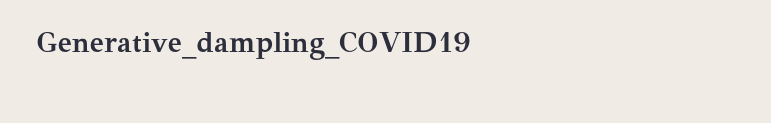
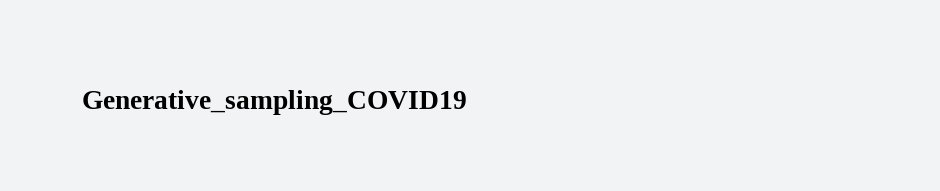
[36,31,471,60] Generative_dampling_COVID19 -> [82,90,467,115] Generative_sampling_COVID19

